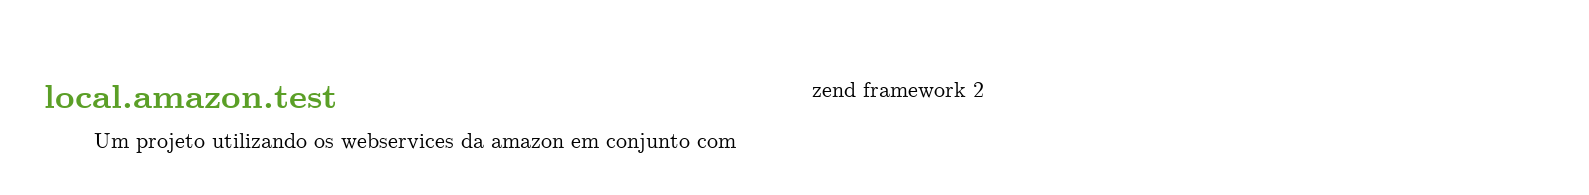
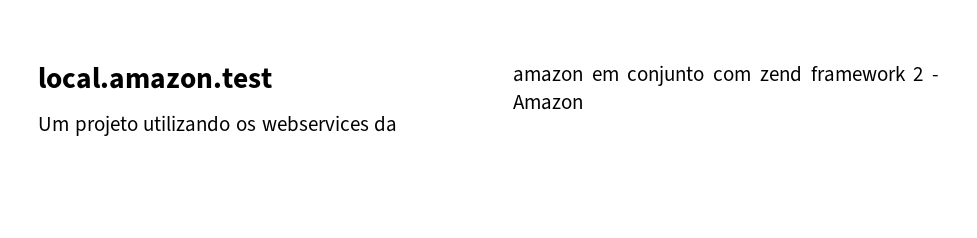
(984, 89) none -> [932,75,939,81] [513,95,583,110] - Amazon

